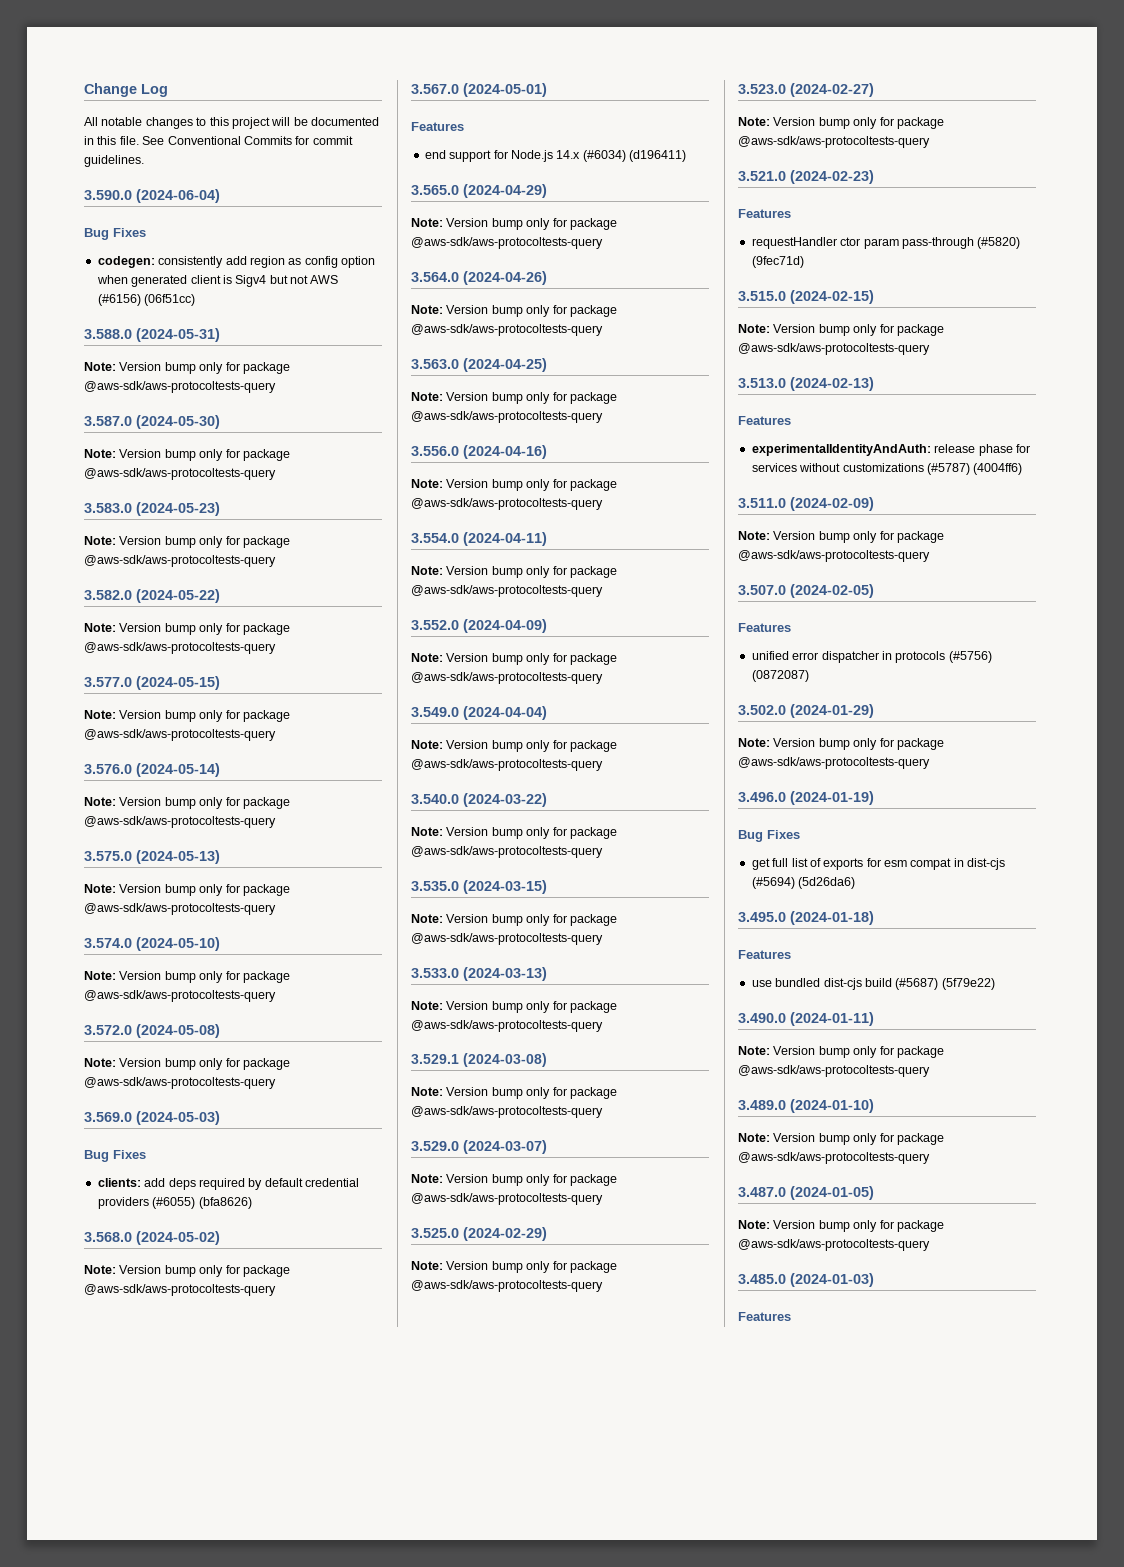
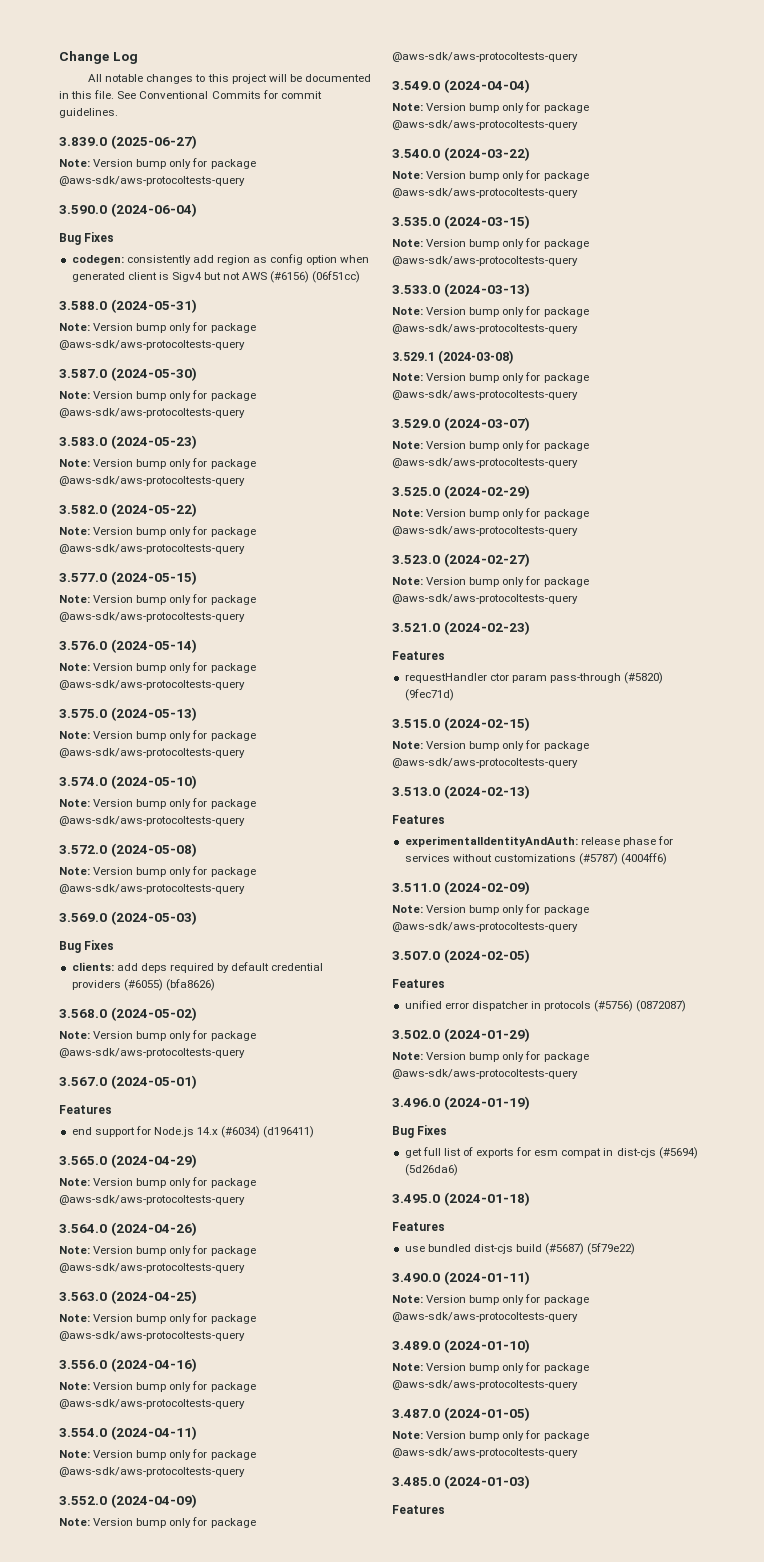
(144, 161) none -> [59,135,197,149] [59,158,256,169] [59,176,245,186] // 3.839.0 (2025-06-27) // Note: Version bump only for package @aws-sdk/aws-protocoltests-query

